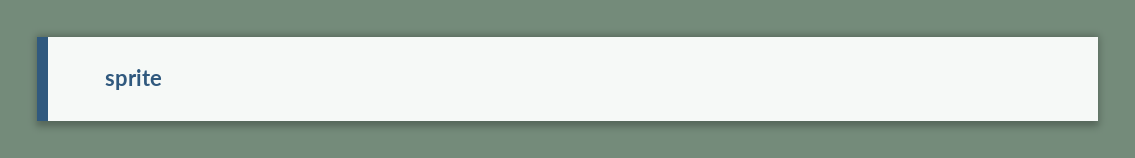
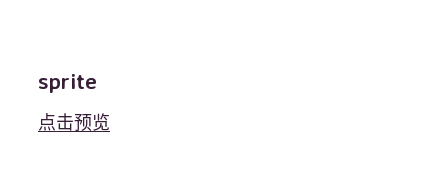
(162, 79) none -> [38,113,110,132] // 点击预览

